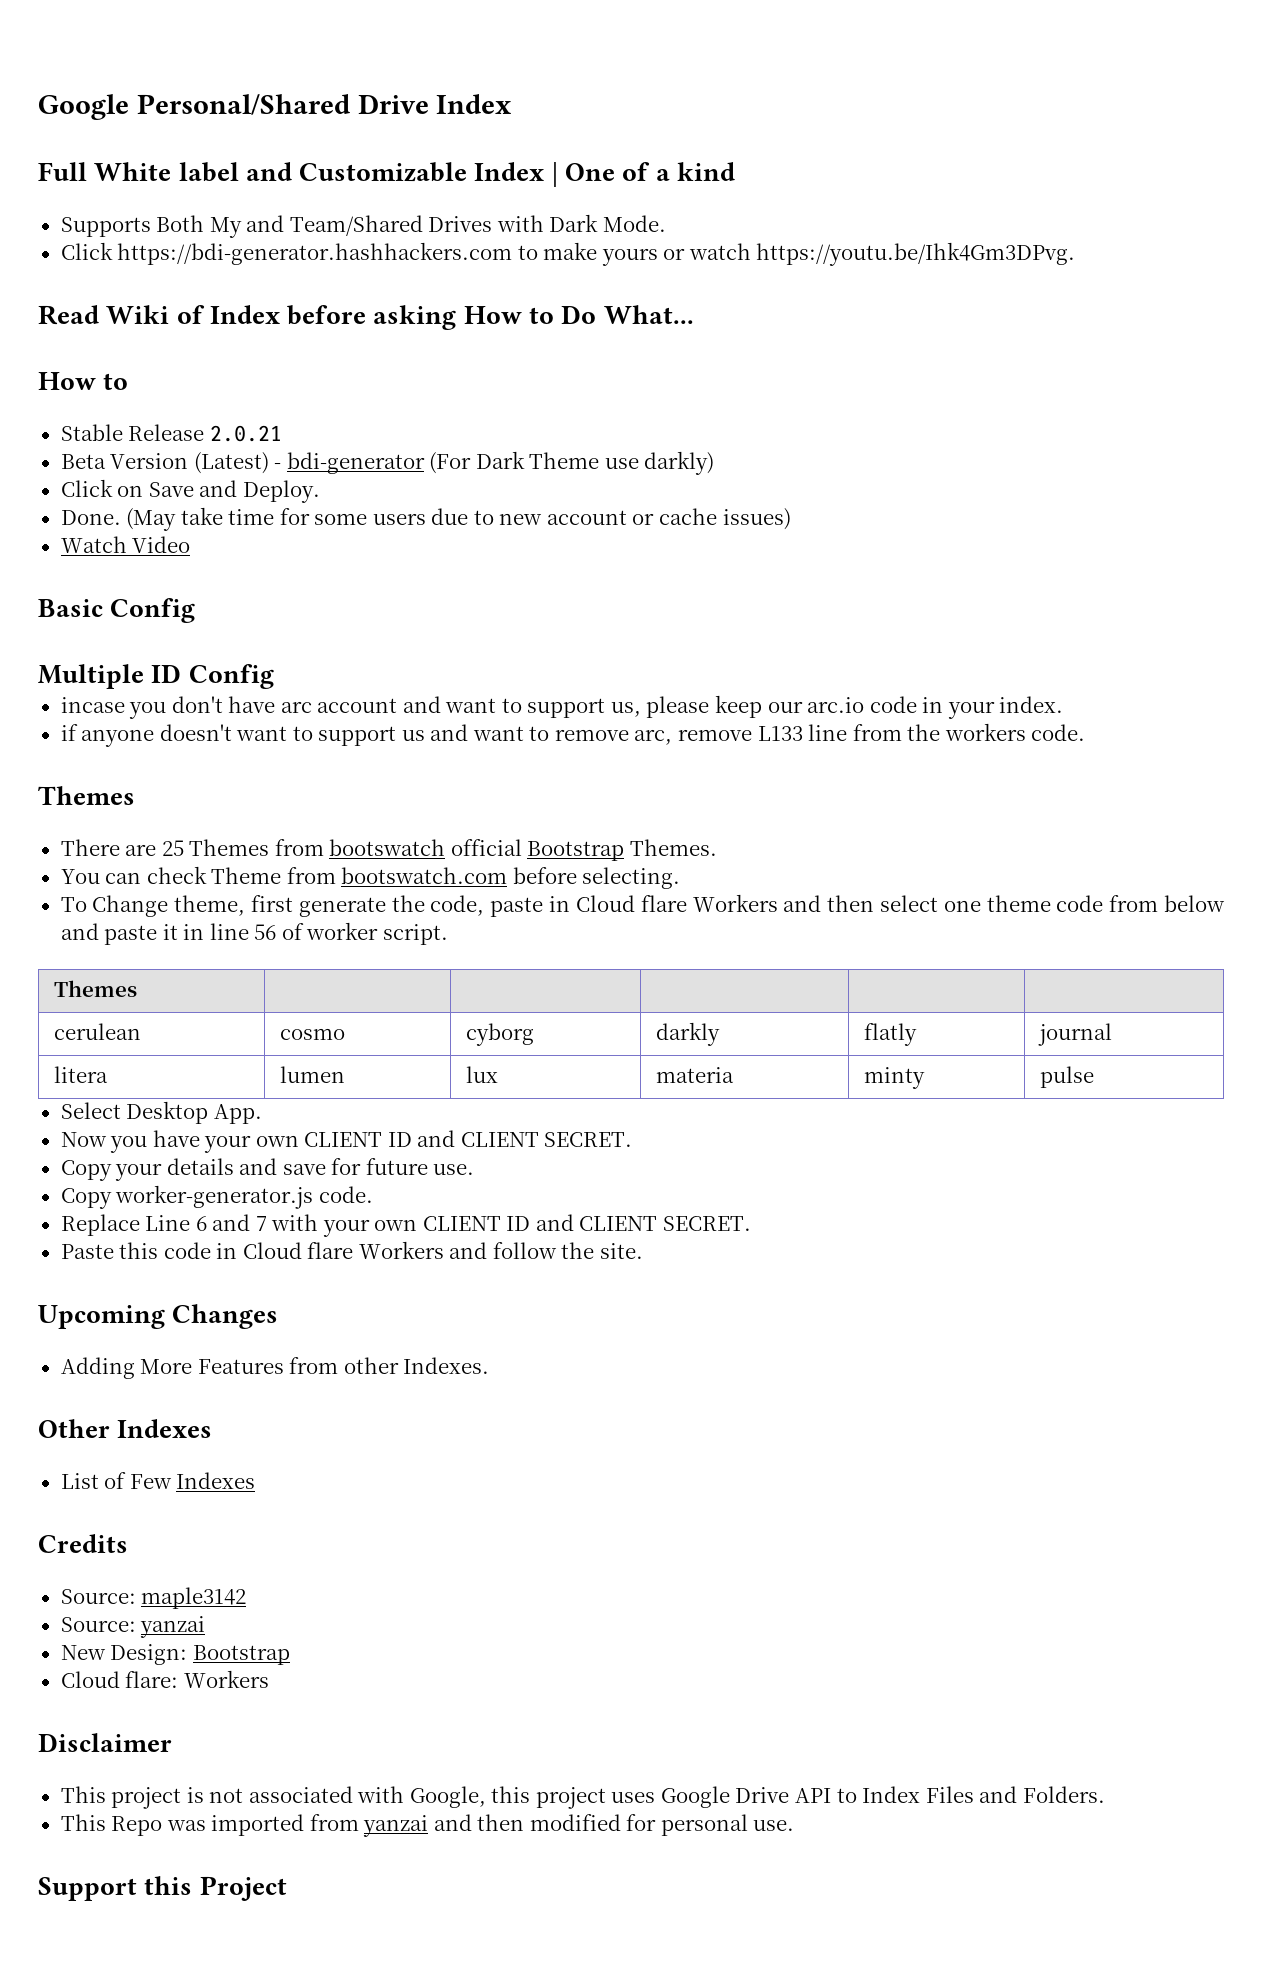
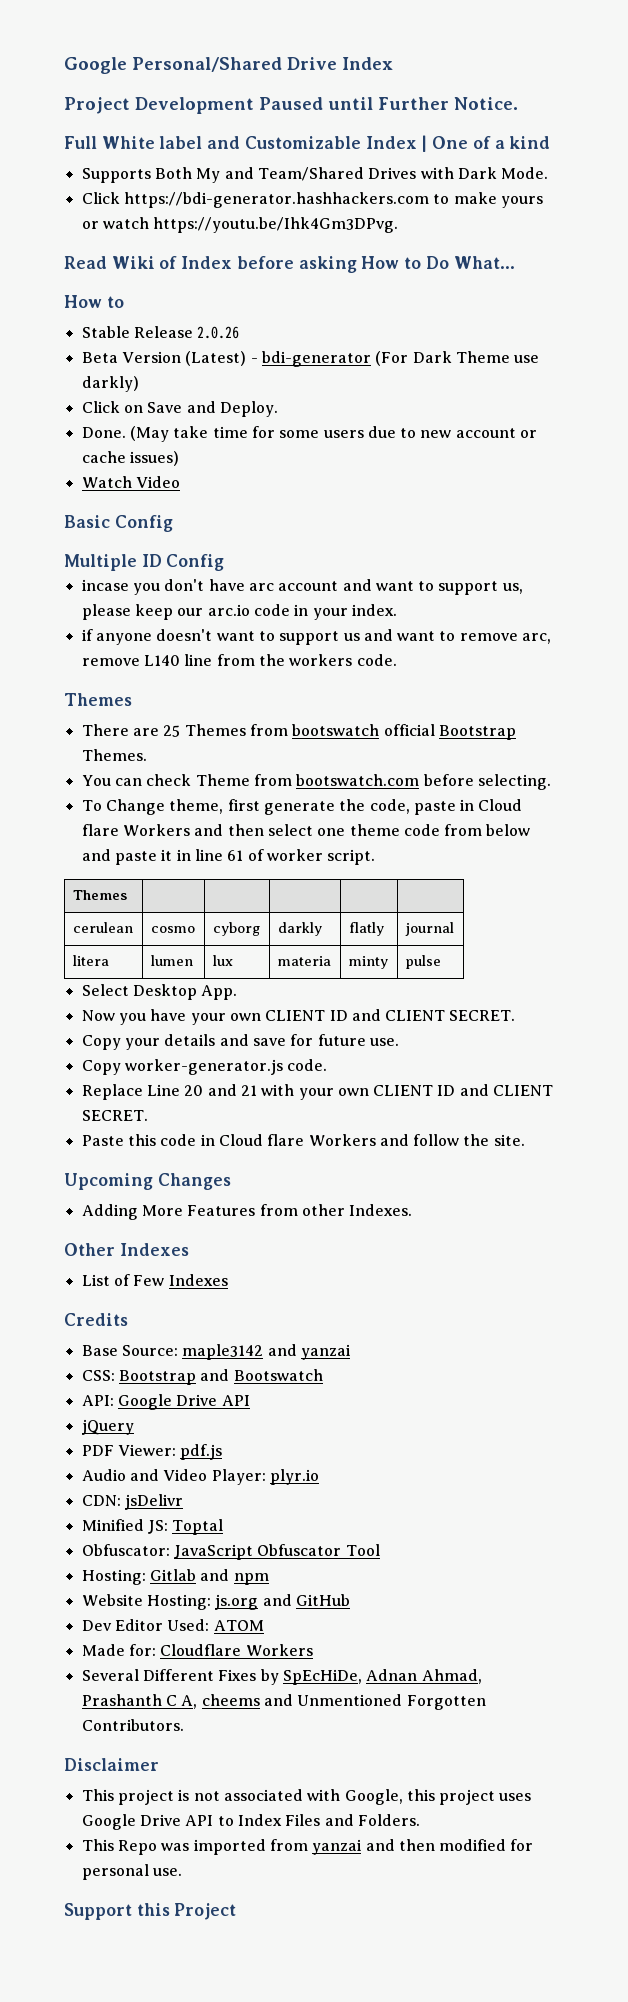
(512, 104) none -> [64,97,518,114] // Project Development Paused until Further Notice.
[209,425,282,442] 2.0.21 -> [197,326,240,339] 2.0.26
[757,726,803,741] L133 -> [143,655,180,666] L140
[254,924,277,940] 56 -> [227,850,244,861] 61
[195,1214,267,1231] 6 and 7 -> [184,1084,257,1096] 20 and 21
(128, 1543) none -> [81,1345,118,1356] Base
[60,1617,136,1632] // Source: -> [267,1344,297,1356] and
[60,1644,290,1665] [60,1670,269,1688] New Design: Bootstrap // Cloud flare: Workers -> [81,1369,323,1385] [81,1394,250,1410] [81,1419,134,1435] [81,1444,223,1460] [81,1469,319,1485] [81,1494,183,1510] [81,1519,224,1535] [81,1544,380,1560] [81,1569,269,1585] [81,1594,350,1610] [81,1619,264,1631] [81,1644,313,1656] [81,1669,482,1685] [81,1694,486,1710] [81,1719,184,1731] CSS: Bootstrap and Bootswatch // API: Google Drive API // jQuery // PDF Viewer: pdf.js // Audio and Video Player: plyr.io // CDN: jsDelivr // Minified JS: Toptal // Obfuscator: JavaScript Obfuscator Tool // Hosting: Gitlab and npm // Website Hosting: js.org and GitHub // Dev Editor Used: ATOM // Made for: Cloudflare Workers // Several Different Fixes by SpEcHiDe, Adnan Ahmad, Prashanth C A, cheems and Unmentioned Forgotten Contributors.

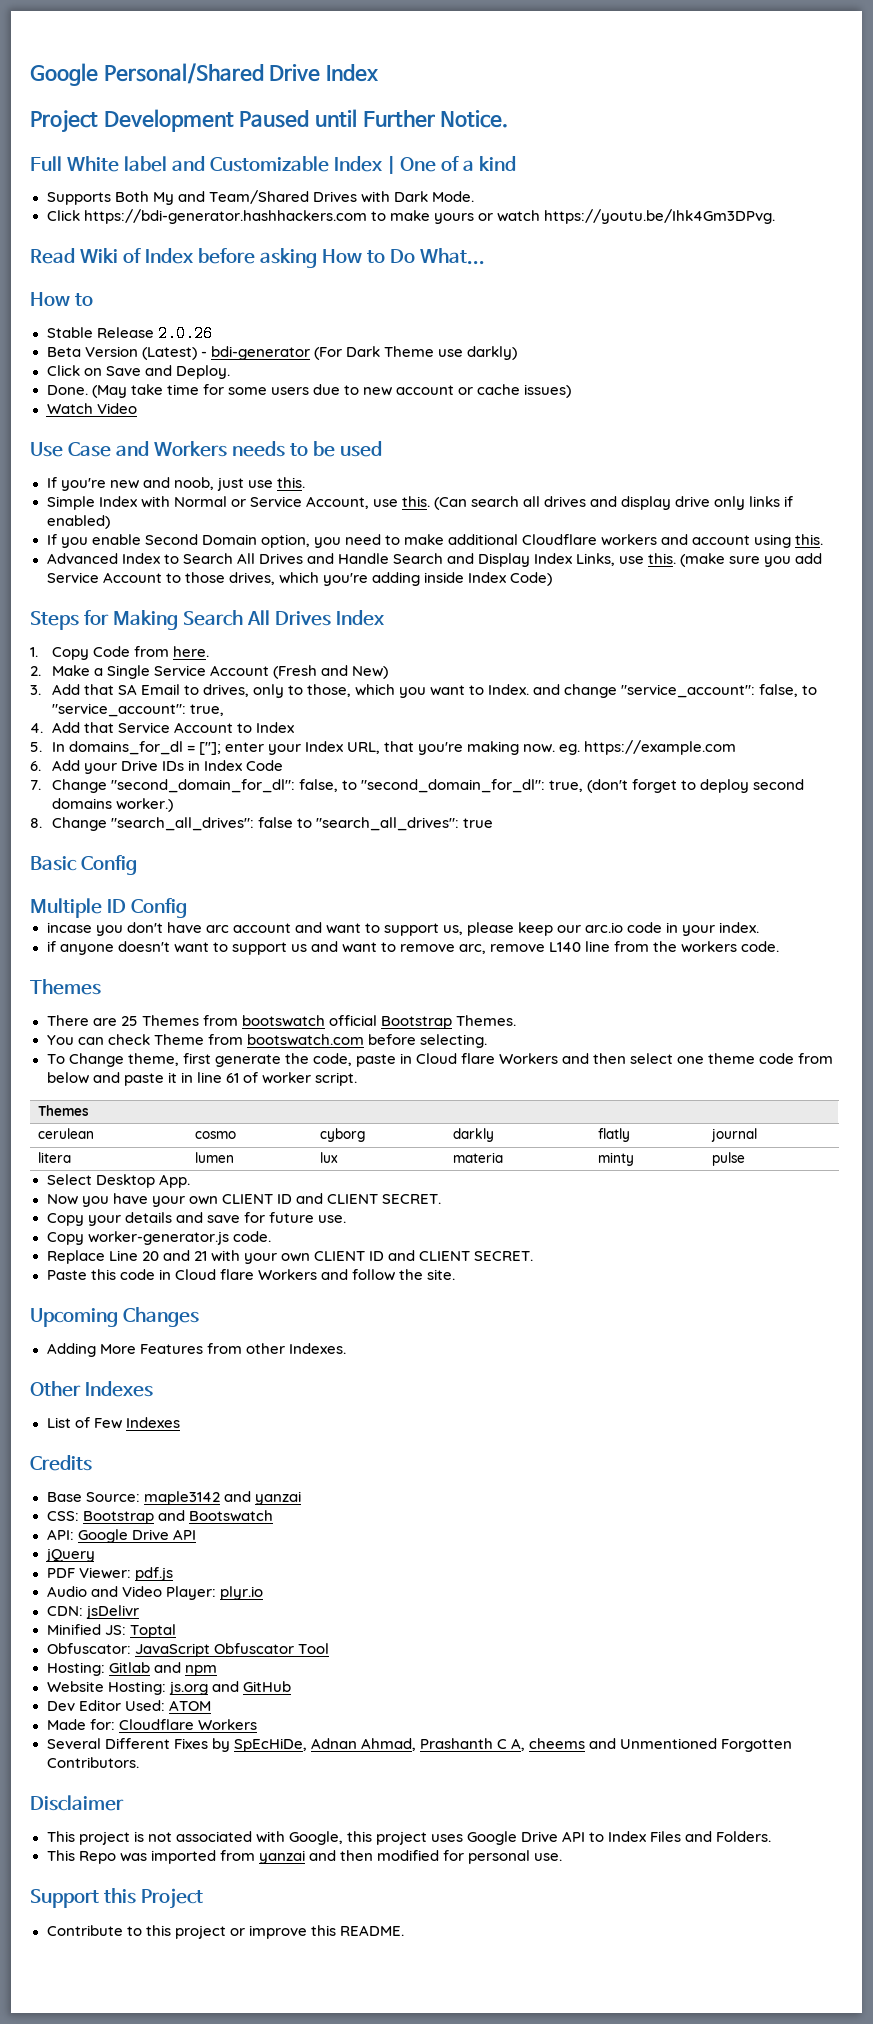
(180, 482) none -> [30,441,382,457] [46,477,305,491] [46,496,794,510] [46,515,110,529] [46,534,824,548] [46,553,823,567] [46,572,553,586] [30,610,384,630] [30,646,209,660] [30,665,388,679] [30,684,818,698] [51,703,224,717] [30,722,294,733] [30,740,737,755] [30,760,283,774] [30,779,805,793] [51,798,173,812] [30,817,493,831] // Use Case and Workers needs to be used // If you're new and noob, just use this. // Simple Index with Normal or Service Account, use this. (Can search all drives and display drive only links if enabled) // If you enable Second Domain option, you need to make additional Cloudflare workers and account using this. // Advanced Index to Search All Drives and Handle Search and Display Index Links, use this. (make sure you add Service Account to those drives, which you're adding inside Index Code) // Steps for Making Search All Drives Index // 1. Copy Code from here. // 2. Make a Single Service Account (Fresh and New) // 3. Add that SA Email to drives, only to those, which you want to Index. and change "service_account": false, to "service_account": true, // 4. Add that Service Account to Index // 5. In domains_for_dl = ['']; enter your Index URL, that you're making now. eg. https://example.com // 6. Add your Drive IDs in Index Code // 7. Change "second_domain_for_dl": false, to "second_domain_for_dl": true, (don't forget to deploy second domains worker.) // 8. Change "search_all_drives": false to "search_all_drives": true
(237, 1911) none -> [46,1925,404,1939] // Contribute to this project or improve this README.

